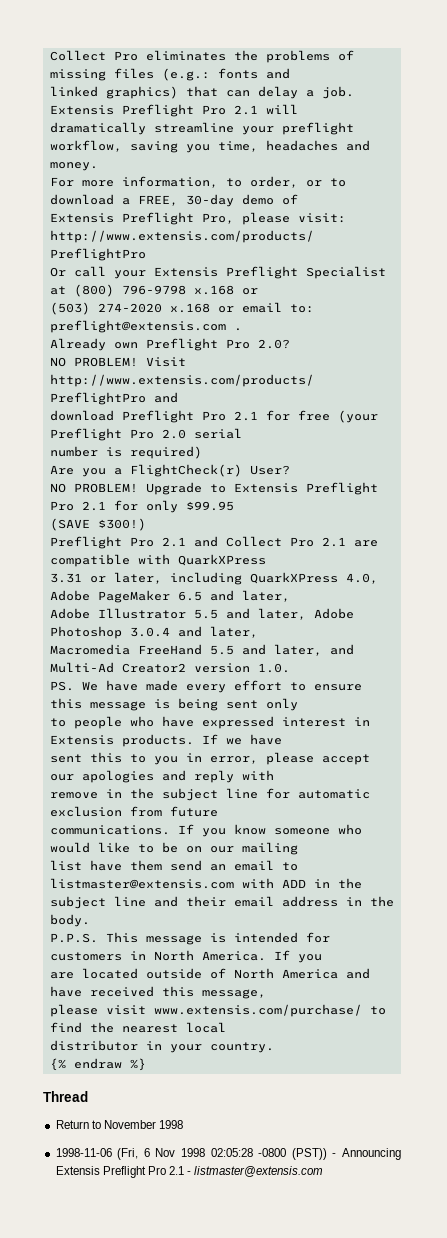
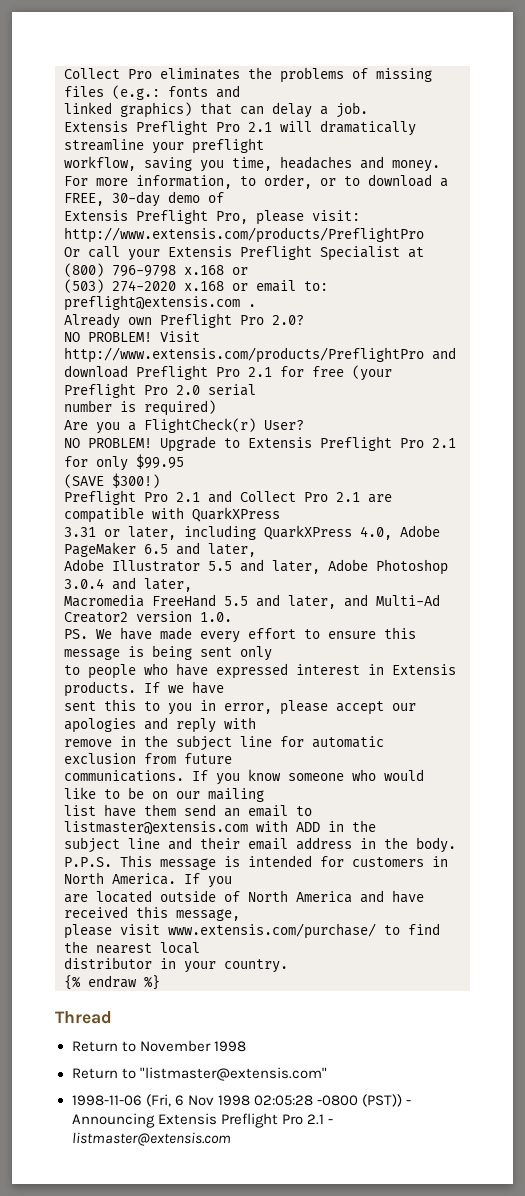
(183, 1124) none -> [71,1067,327,1081] // Return to "listmaster@extensis.com"

